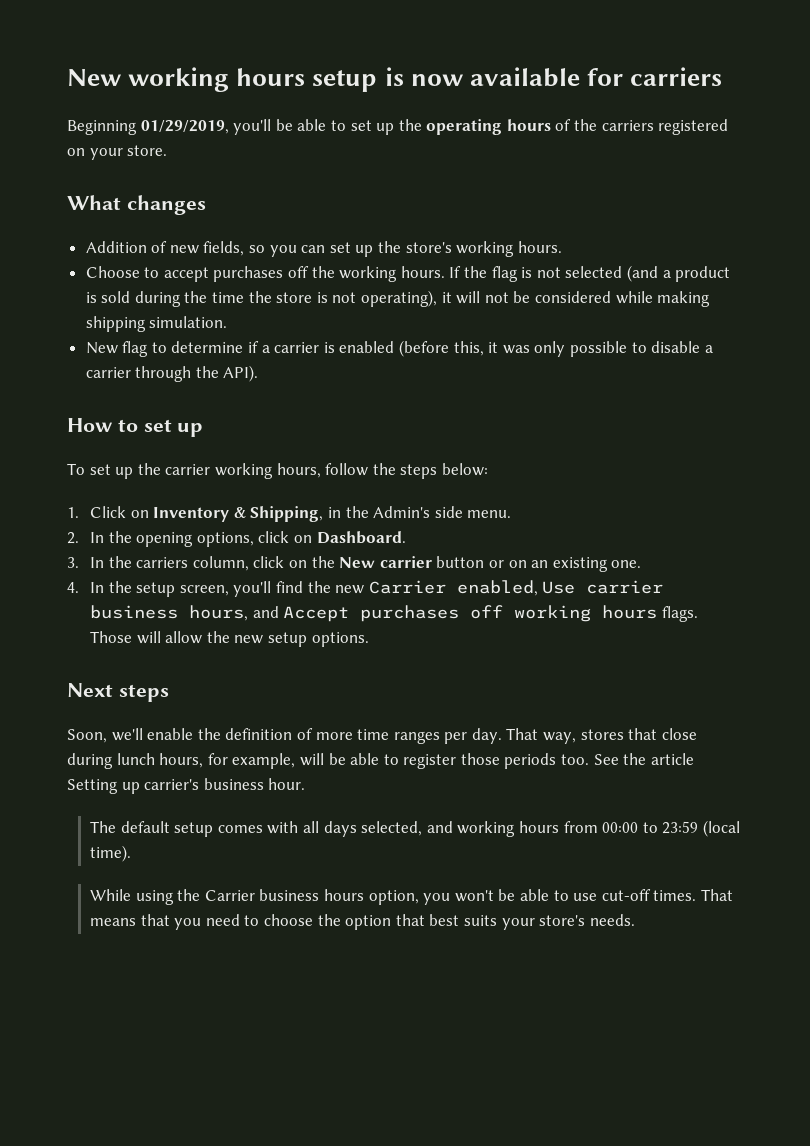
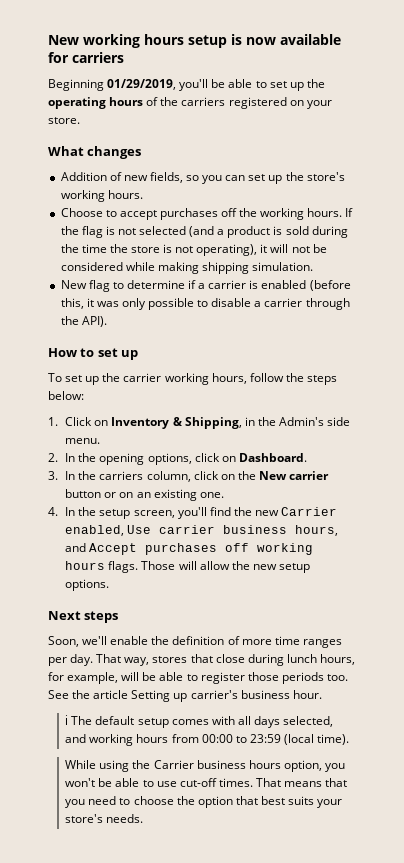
(306, 784) none -> [65,715,69,725] ℹ

